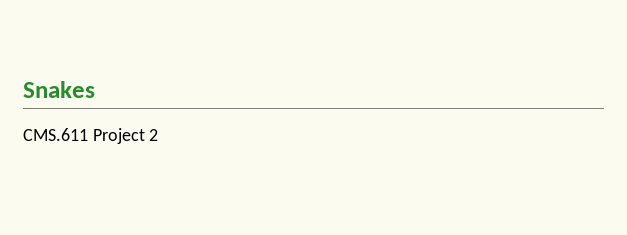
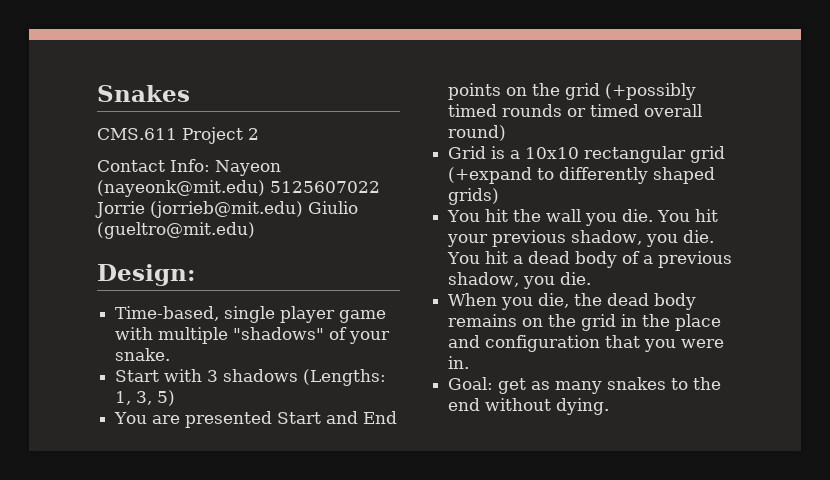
(159, 135) none -> [97,159,281,176] [97,180,380,197] [95,201,358,218] [97,222,255,239] [97,264,195,286] [115,306,387,323] [115,327,391,344] [115,348,171,361] [115,369,387,386] [115,390,176,406] [114,411,398,428] [448,83,697,100] [448,104,703,117] [448,125,507,141] [448,146,726,163] [448,167,716,184] [448,188,500,205] [447,209,719,226] [447,230,715,247] [447,251,733,268] [448,272,592,289] [448,293,697,310] [448,314,722,331] [448,335,725,352] [448,356,470,369] [448,377,722,394] [448,398,610,415] // Contact Info: Nayeon (nayeonk@mit.edu) 5125607022 Jorrie (jorrieb@mit.edu) Giulio (gueltro@mit.edu) // Design: // Time-based, single player game with multiple "shadows" of your snake. // Start with 3 shadows (Lengths: 1, 3, 5) // You are presented Start and End points on the grid (+possibly timed rounds or timed overall round) // Grid is a 10x10 rectangular grid (+expand to differently shaped grids) // You hit the wall you die. You hit your previous shadow, you die. You hit a dead body of a previous shadow, you die. // When you die, the dead body remains on the grid in the place and configuration that you were in. // Goal: get as many snakes to the end without dying.

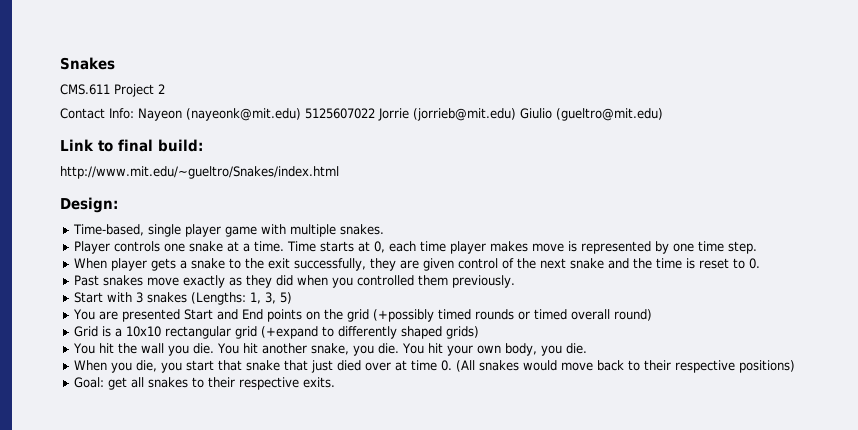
(255, 230) none -> [60,139,203,152] [60,166,339,179] // Link to final build: // http://www.mit.edu/~gueltro/Snakes/index.html
[233,327,391,344] [115,348,171,361] "shadows" of your snake. -> [340,224,385,235] [74,241,758,254] [74,258,761,271] [74,275,516,288] snakes. // Player controls one snake at a time. Time starts at 0, each time player makes move is represented by one time step. // When player gets a snake to the exit successfully, they are given control of the next snake and the time is reset to 0. // Past snakes move exactly as they did when you controlled them previously.
[223,369,299,382] shadows -> [147,292,188,303] snakes
[447,230,715,247] [447,251,733,268] [448,272,520,287] your previous shadow, you die. You hit a dead body of a previous shadow, -> [262,343,538,356] another snake, you die. You hit your own body,
[574,293,697,310] [448,314,722,331] [448,335,725,352] [448,356,470,369] [448,377,722,394] [448,398,610,415] the dead body remains on the grid in the place and configuration that you were in. // Goal: get as many snakes to the end without dying. -> [161,360,796,373] [74,377,336,390] you start that snake that just died over at time 0. (All snakes would move back to their respective positions) // Goal: get all snakes to their respective exits.

